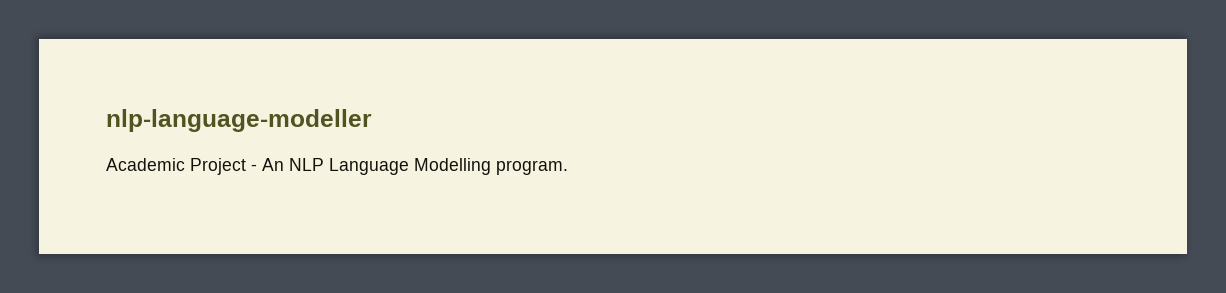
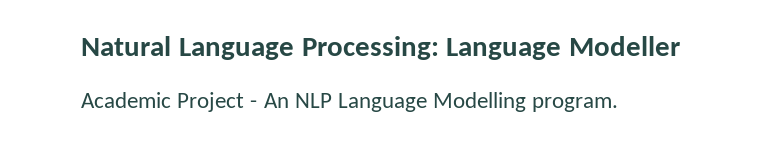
[106,109,372,132] nlp-language-modeller -> [81,36,681,60] Natural Language Processing: Language Modeller

